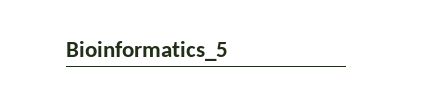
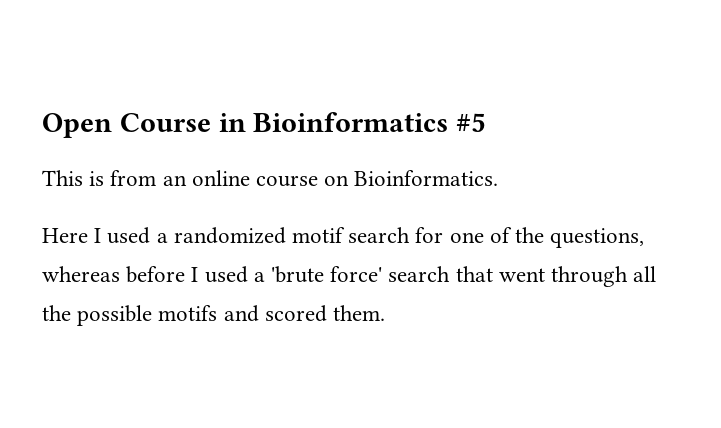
[66,41,228,61] Bioinformatics_5 -> [42,112,487,138] [42,170,499,187] [42,227,645,248] [42,266,657,287] [42,305,386,326] Open Course in Bioinformatics #5 // This is from an online course on Bioinformatics. // Here I used a randomized motif search for one of the questions, whereas before I used a 'brute force' search that went through all the possible motifs and scored them.

